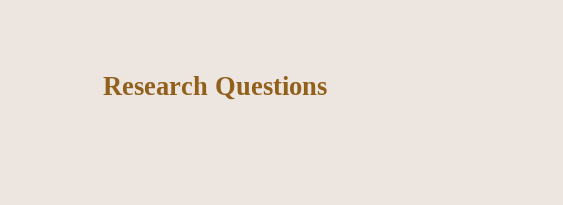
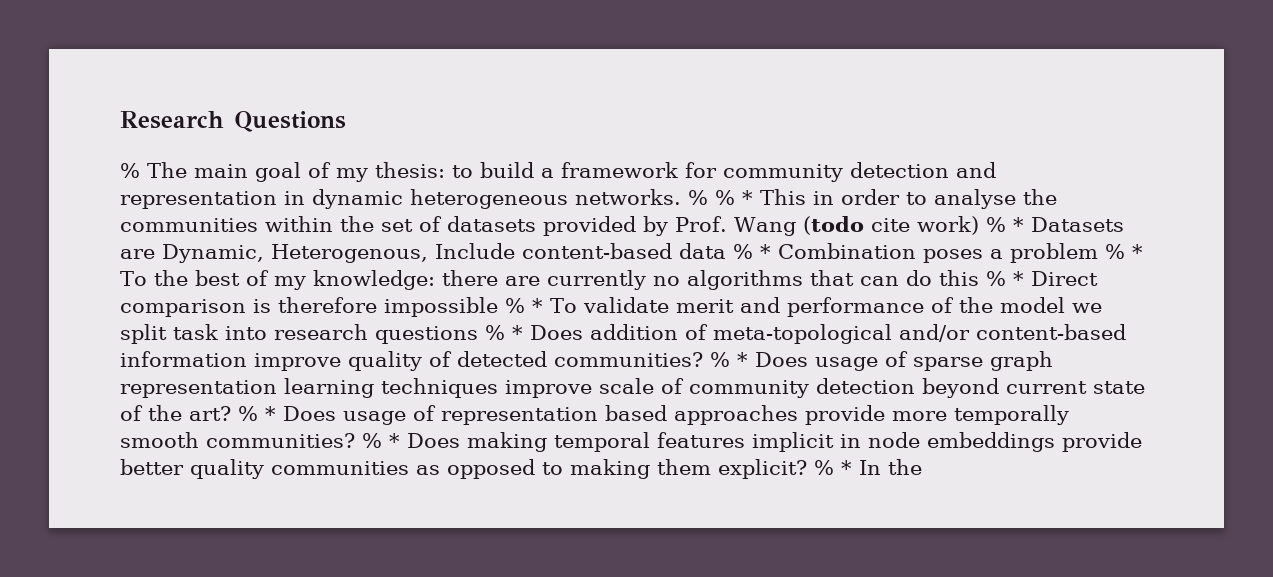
(328, 88) none -> [120,162,996,182] [120,189,1057,209] [120,216,1124,236] [120,243,1143,263] [120,270,1098,290] [120,297,1102,317] [120,324,1126,344] [120,351,1053,371] [120,378,1145,398] [120,405,1069,425] [120,432,1142,452] [120,459,922,479] // % The main goal of my thesis: to build a framework for community detection and representation in dynamic heterogeneous networks. % % * This in order to analyse the communities within the set of datasets provided by Prof. Wang (todo cite work) % * Datasets are Dynamic, Heterogenous, Include content-based data % * Combination poses a problem % * To the best of my knowledge: there are currently no algorithms that can do this % * Direct comparison is therefore impossible % * To validate merit and performance of the model we split task into research questions % * Does addition of meta-topological and/or content-based information improve quality of detected communities? % * Does usage of sparse graph representation learning techniques improve scale of community detection beyond current state of the art? % * Does usage of representation based approaches provide more temporally smooth communities? % * Does making temporal features implicit in node embeddings provide better quality communities as opposed to making them explicit? % * In the

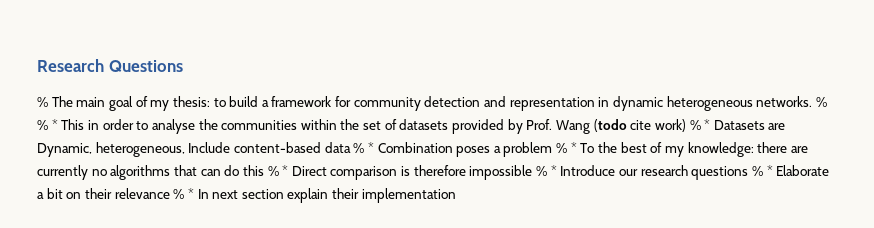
[271,244,428,263] Heterogenous, -> [95,142,185,157] heterogeneous,
[550,297,1102,317] [120,324,1126,344] [120,351,1053,371] [120,378,1145,398] [120,405,1069,425] [120,432,1142,452] [120,459,922,479] To validate merit and performance of the model we split task into research questions % * Does addition of meta-topological and/or content-based information improve quality of detected communities? % * Does usage of sparse graph representation learning techniques improve scale of community detection beyond current state of the art? % * Does usage of representation based approaches provide more temporally smooth communities? % * Does making temporal features implicit in node embeddings provide better quality communities as opposed to making them explicit? % * In the -> [560,165,830,180] [37,188,456,203] Introduce our research questions % * Elaborate a bit on their relevance % * In next section explain their implementation

